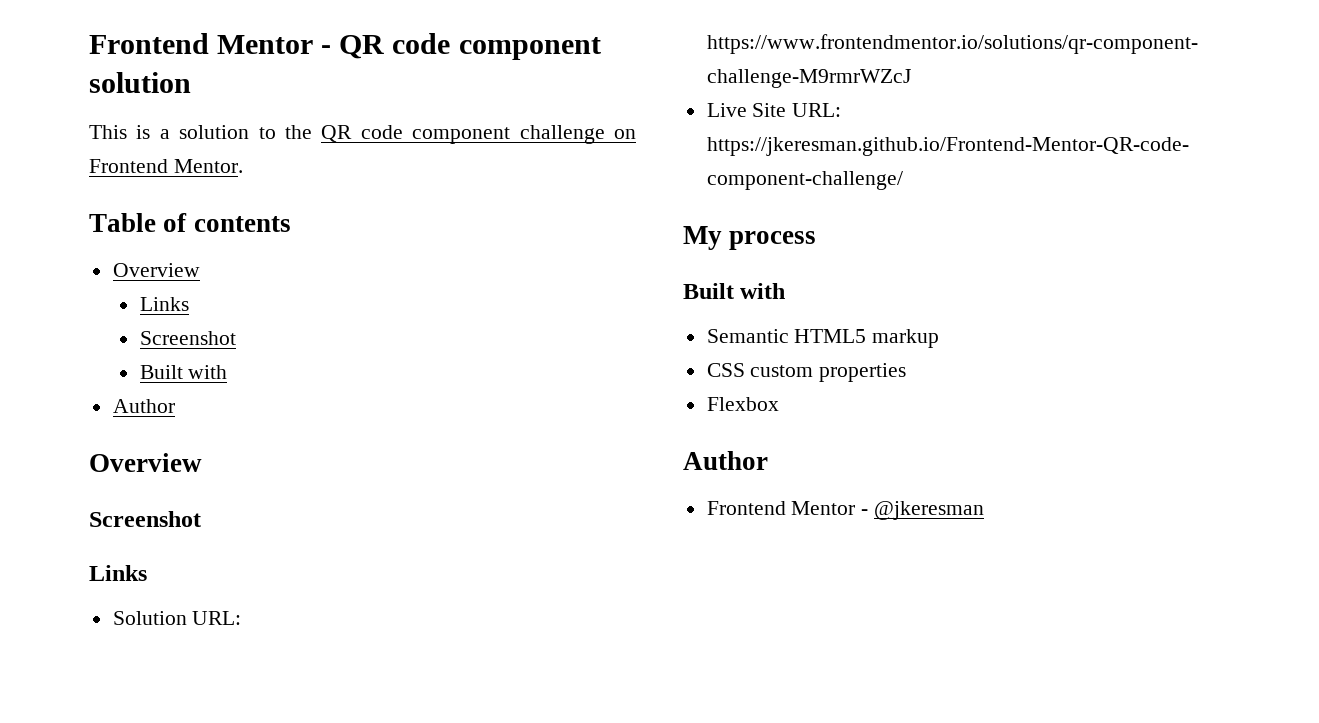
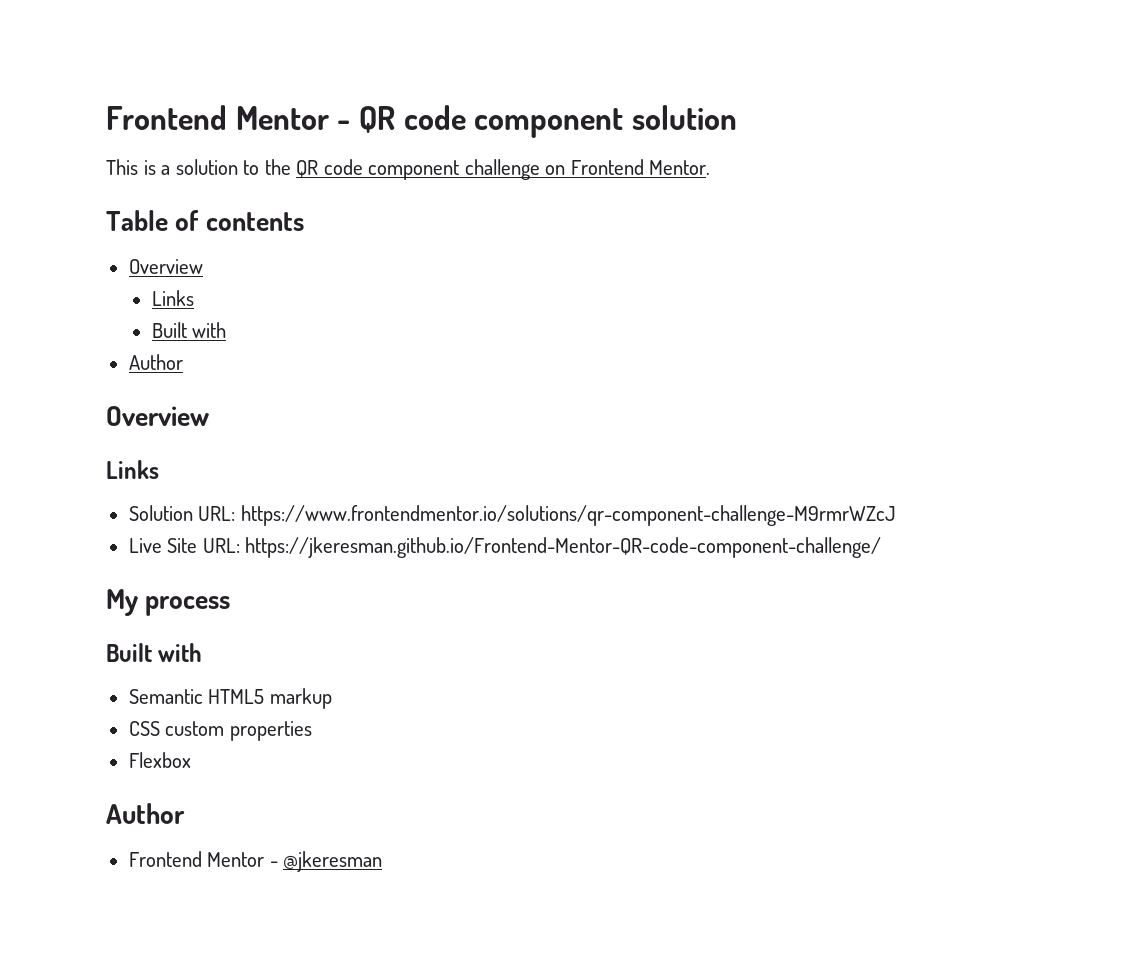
[139,331,236,345] // Screenshot -> (194, 298) none
[89,511,201,527] // Screenshot -> (209, 416) none

